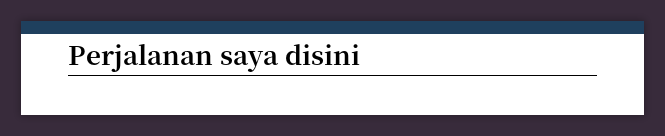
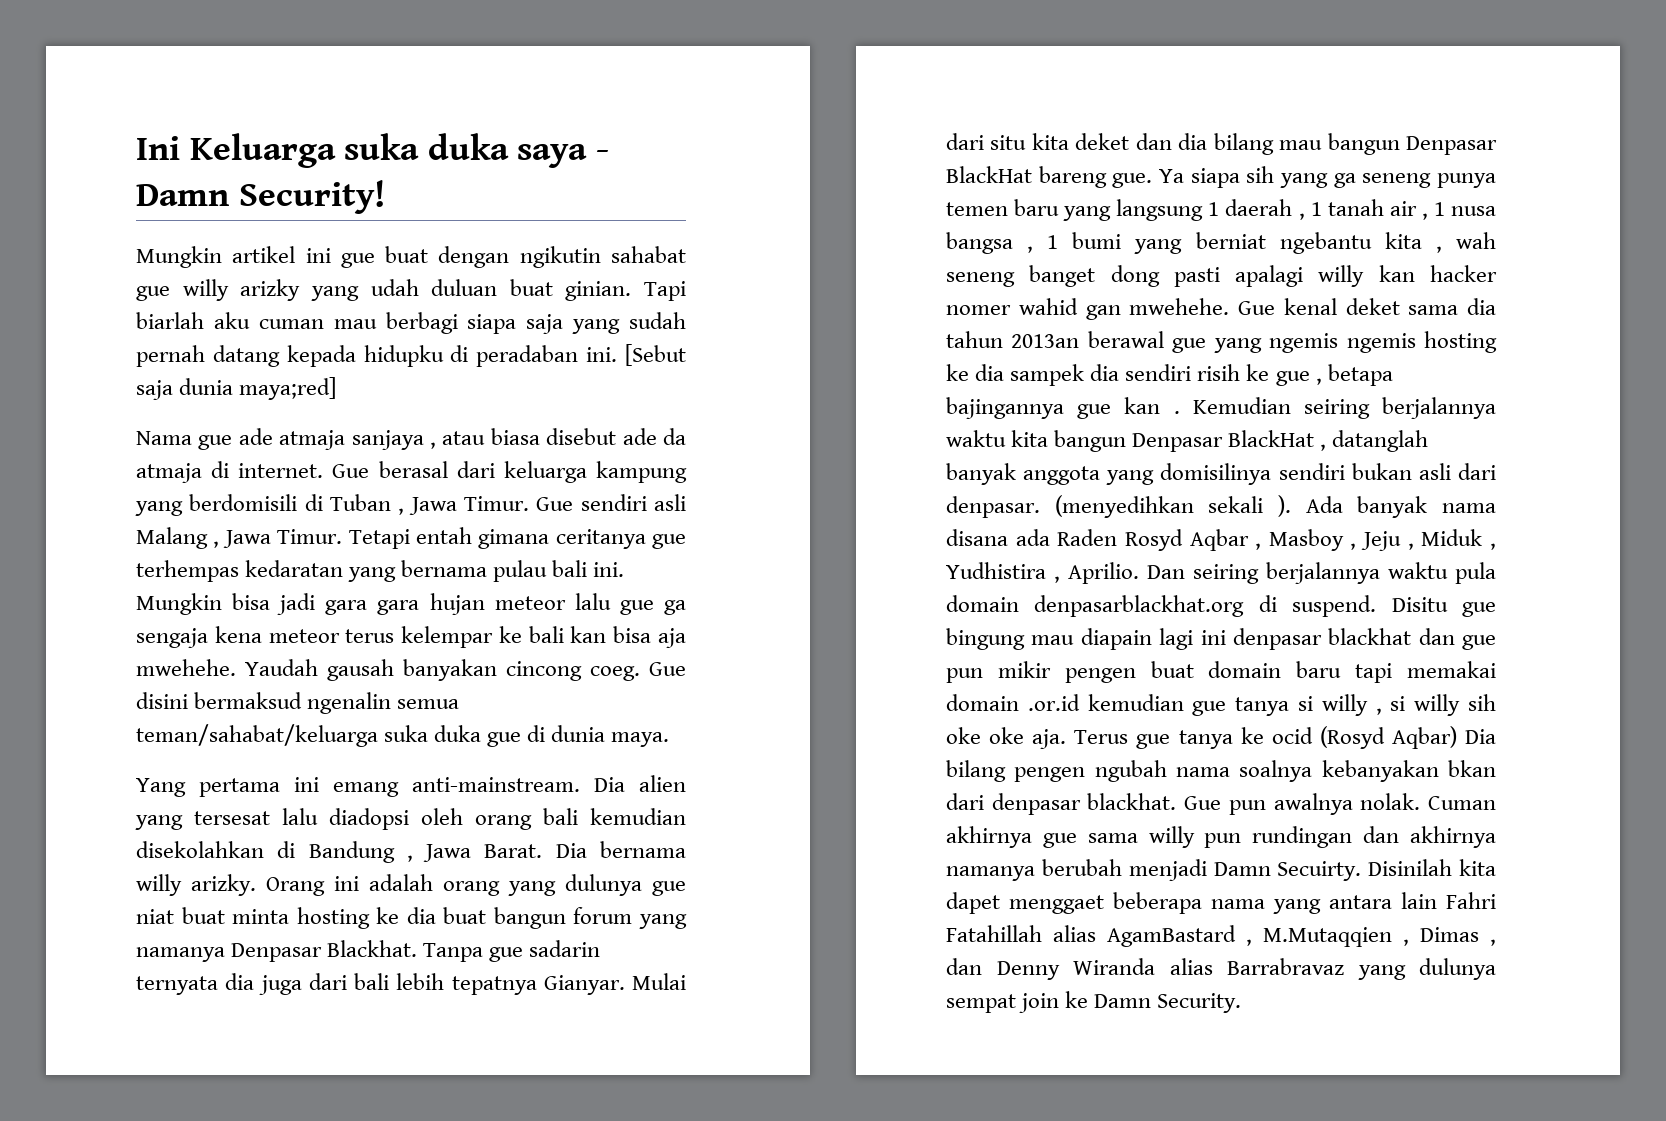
[68,44,361,72] Perjalanan saya disini -> [136,133,609,168] [136,180,386,214] [136,246,686,268] [136,279,686,301] [136,312,686,334] [136,344,686,367] [136,377,337,400] [136,428,686,450] [136,461,687,483] [135,494,686,516] [136,527,686,549] [136,560,625,582] [136,593,686,615] [136,626,686,648] [136,659,686,681] [136,692,460,714] [136,724,670,747] [136,775,686,797] [135,808,686,830] [136,841,686,863] [136,874,686,896] [136,907,687,929] [136,940,601,962] [136,973,686,995] [946,133,1497,155] [946,166,1496,188] [946,199,1496,221] [946,232,1496,254] [946,265,1497,287] [946,298,1496,320] [946,331,1497,353] [946,364,1393,386] [946,397,1496,419] [946,430,1429,452] [946,463,1496,485] [946,495,1496,518] [946,529,1496,551] [946,562,1496,584] [946,595,1496,617] [946,628,1496,650] [946,661,1496,683] [946,694,1496,716] [946,726,1496,749] [946,760,1496,782] [946,793,1496,815] [946,826,1496,848] [946,859,1496,881] [946,892,1496,914] [946,925,1496,947] [946,958,1496,980] [946,991,1242,1013] Ini Keluarga suka duka saya - Damn Security! // Mungkin artikel ini gue buat dengan ngikutin sahabat gue willy arizky yang udah duluan buat ginian. Tapi biarlah aku cuman mau berbagi siapa saja yang sudah pernah datang kepada hidupku di peradaban ini. [Sebut saja dunia maya;red] // Nama gue ade atmaja sanjaya , atau biasa disebut ade da atmaja di internet. Gue berasal dari keluarga kampung yang berdomisili di Tuban , Jawa Timur. Gue sendiri asli Malang , Jawa Timur. Tetapi entah gimana ceritanya gue terhempas kedaratan yang bernama pulau bali ini. Mungkin bisa jadi gara gara hujan meteor lalu gue ga sengaja kena meteor terus kelempar ke bali kan bisa aja mwehehe. Yaudah gausah banyakan cincong coeg. Gue disini bermaksud ngenalin semua teman/sahabat/keluarga suka duka gue di dunia maya. // Yang pertama ini emang anti-mainstream. Dia alien yang tersesat lalu diadopsi oleh orang bali kemudian disekolahkan di Bandung , Jawa Barat. Dia bernama willy arizky. Orang ini adalah orang yang dulunya gue niat buat minta hosting ke dia buat bangun forum yang namanya Denpasar Blackhat. Tanpa gue sadarin ternyata dia juga dari bali lebih tepatnya Gianyar. Mulai dari situ kita deket dan dia bilang mau bangun Denpasar BlackHat bareng gue. Ya siapa sih yang ga seneng punya temen baru yang langsung 1 daerah , 1 tanah air , 1 nusa bangsa , 1 bumi yang berniat ngebantu kita , wah seneng banget dong pasti apalagi willy kan hacker nomer wahid gan mwehehe. Gue kenal deket sama dia tahun 2013an berawal gue yang ngemis ngemis hosting ke dia sampek dia sendiri risih ke gue , betapa bajingannya gue kan . Kemudian seiring berjalannya waktu kita bangun Denpasar BlackHat , datanglah banyak anggota yang domisilinya sendiri bukan asli dari denpasar. (menyedihkan sekali ). Ada banyak nama disana ada Raden Rosyd Aqbar , Masboy , Jeju , Miduk , Yudhistira , Aprilio. Dan seiring berjalannya waktu pula domain denpasarblackhat.org di suspend. Disitu gue bingung mau diapain lagi ini denpasar blackhat dan gue pun mikir pengen buat domain baru tapi memakai domain .or.id kemudian gue tanya si willy , si willy sih oke oke aja. Terus gue tanya ke ocid (Rosyd Aqbar) Dia bilang pengen ngubah nama soalnya kebanyakan bkan dari denpasar blackhat. Gue pun awalnya nolak. Cuman akhirnya gue sama willy pun rundingan dan akhirnya namanya berubah menjadi Damn Secuirty. Disinilah kita dapet menggaet beberapa nama yang antara lain Fahri Fatahillah alias AgamBastard , M.Mutaqqien , Dimas , dan Denny Wiranda alias Barrabravaz yang dulunya sempat join ke Damn Security.

